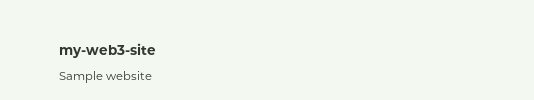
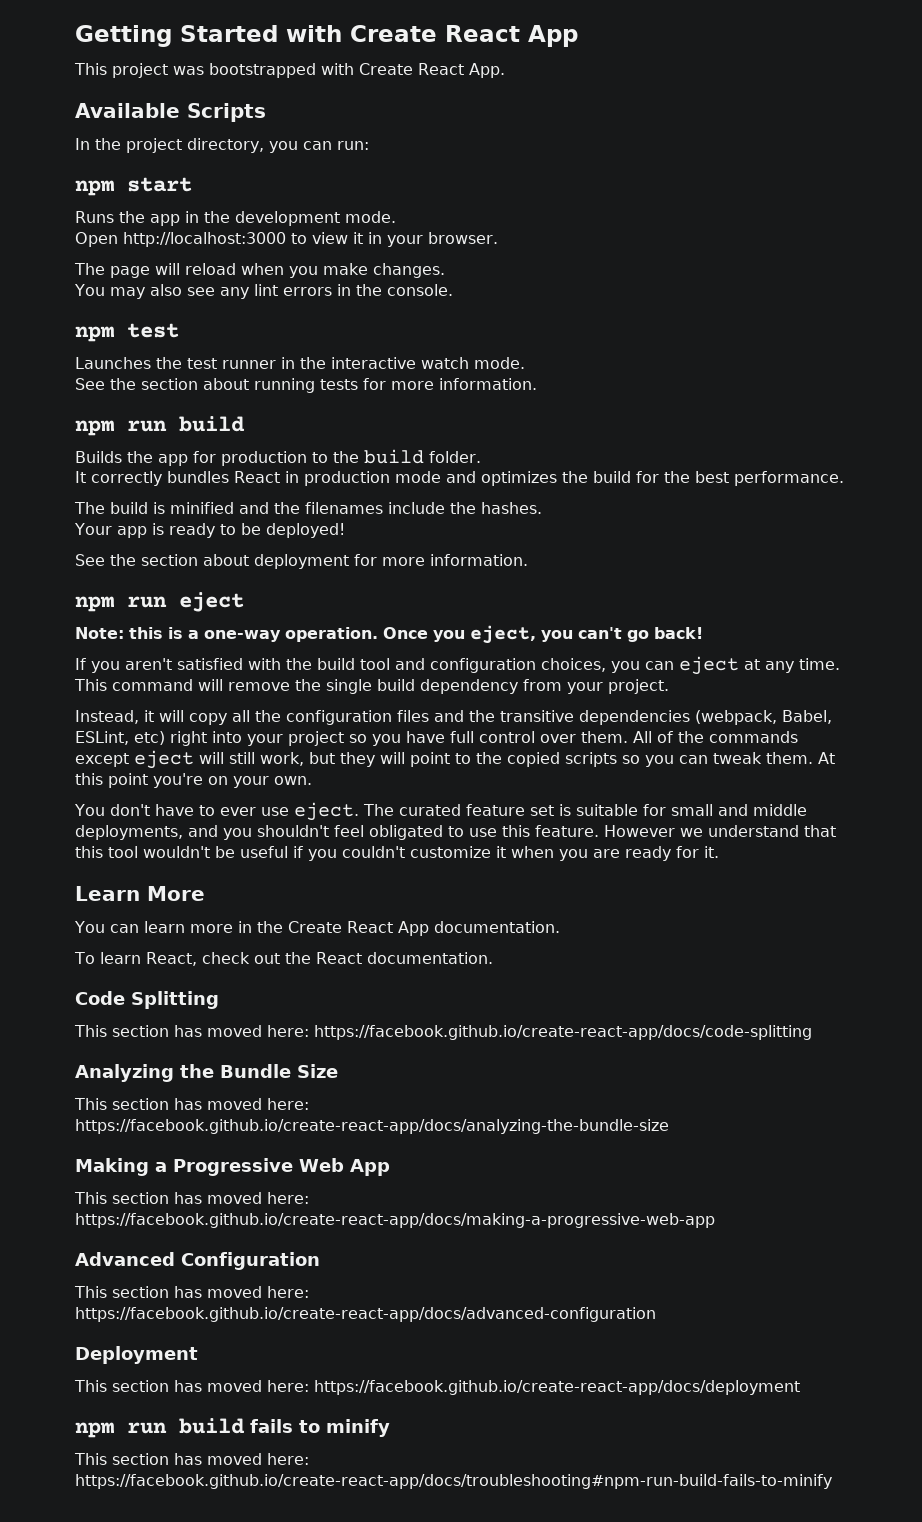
[59,43,156,58] [59,71,153,83] my-web3-site // Sample website -> [75,25,578,47] [74,63,505,78] [75,103,266,122] [75,138,369,153] [75,177,192,196] [75,211,396,226] [75,232,498,247] [74,263,445,278] [74,284,453,299] [75,323,179,342] [75,357,525,369] [75,378,537,393] [75,416,245,436] [75,449,481,466] [75,471,844,486] [74,502,542,514] [74,523,345,538] [75,554,528,569] [75,592,244,612] [75,625,703,644] [75,656,840,675] [74,679,669,694] [75,710,832,725] [75,731,798,746] [75,750,835,769] [75,773,312,788] [74,802,807,821] [75,825,836,840] [75,846,719,861] [75,886,205,901] [74,921,560,936] [74,952,493,966] [75,991,219,1009] [74,1025,812,1040] [75,1064,338,1082] [74,1098,309,1110] [75,1119,669,1134] [75,1158,390,1176] [74,1192,309,1204] [75,1213,715,1228] [75,1252,320,1270] [74,1286,309,1298] [75,1307,656,1322] [75,1346,198,1364] [74,1380,800,1395] [75,1418,390,1438] [74,1453,309,1465] [75,1474,832,1489] Getting Started with Create React App // This project was bootstrapped with Create React App. // Available Scripts // In the project directory, you can run: // npm start // Runs the app in the development mode. // Open http://localhost:3000 to view it in your browser. // The page will reload when you make changes. // You may also see any lint errors in the console. // npm test // Launches the test runner in the interactive watch mode. // See the section about running tests for more information. // npm run build // Builds the app for production to the build folder. // It correctly bundles React in production mode and optimizes the build for the best performance. // The build is minified and the filenames include the hashes. // Your app is ready to be deployed! // See the section about deployment for more information. // npm run eject // Note: this is a one-way operation. Once you eject, you can't go back! // If you aren't satisfied with the build tool and configuration choices, you can eject at any time. This command will remove the single build dependency from your project. // Instead, it will copy all the configuration files and the transitive dependencies (webpack, Babel, ESLint, etc) right into your project so you have full control over them. All of the commands except eject will still work, but they will point to the copied scripts so you can tweak them. At this point you're on your own. // You don't have to ever use eject. The curated feature set is suitable for small and middle deployments, and you shouldn't feel obligated to use this feature. However we understand that this tool wouldn't be useful if you couldn't customize it when you are ready for it. // Learn More // You can learn more in the Create React App documentation. // To learn React, check out the React documentation. // Code Splitting // This section has moved here: https://facebook.github.io/create-react-app/docs/code-splitting // Analyzing the Bundle Size // This section has moved here: https://facebook.github.io/create-react-app/docs/analyzing-the-bundle-size // Making a Progressive Web App // This section has moved here: https://facebook.github.io/create-react-app/docs/making-a-progressive-web-app // Advanced Configuration // This section has moved here: https://facebook.github.io/create-react-app/docs/advanced-configuration // Deployment // This section has moved here: https://facebook.github.io/create-react-app/docs/deployment // npm run build fails to minify // This section has moved here: https://facebook.github.io/create-react-app/docs/troubleshooting#npm-run-build-fails-to-minify

